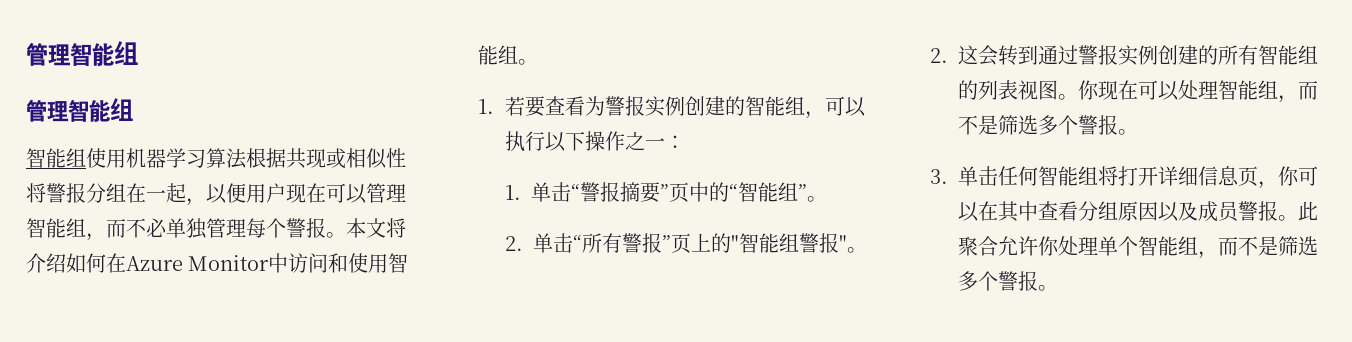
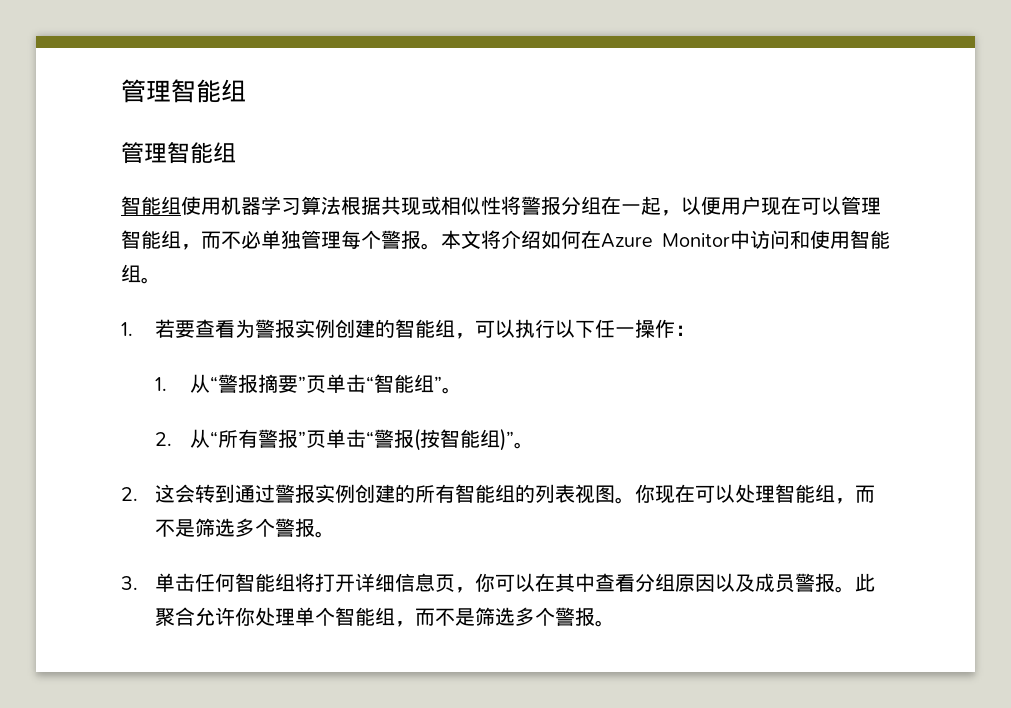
[584,131,665,151] 操作之一 -> [595,319,676,338] 任一操作
[531,182,572,202] 单击 -> [189,374,210,393] 从
[689,182,730,202] 中的 -> [325,374,366,393] 单击
[532,233,573,253] 单击 -> [189,429,210,448] 从
[690,233,847,253] 上的"智能组警报" -> [325,428,514,451] 单击“警报(按智能组)”

